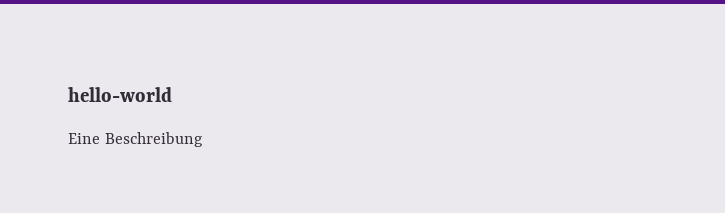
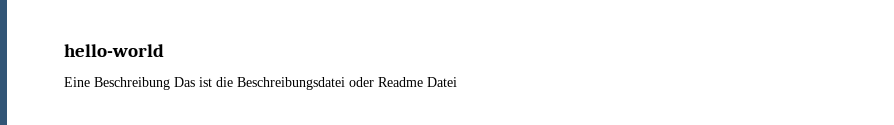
(203, 139) none -> [174,77,457,90] Das ist die Beschreibungsdatei oder Readme Datei

